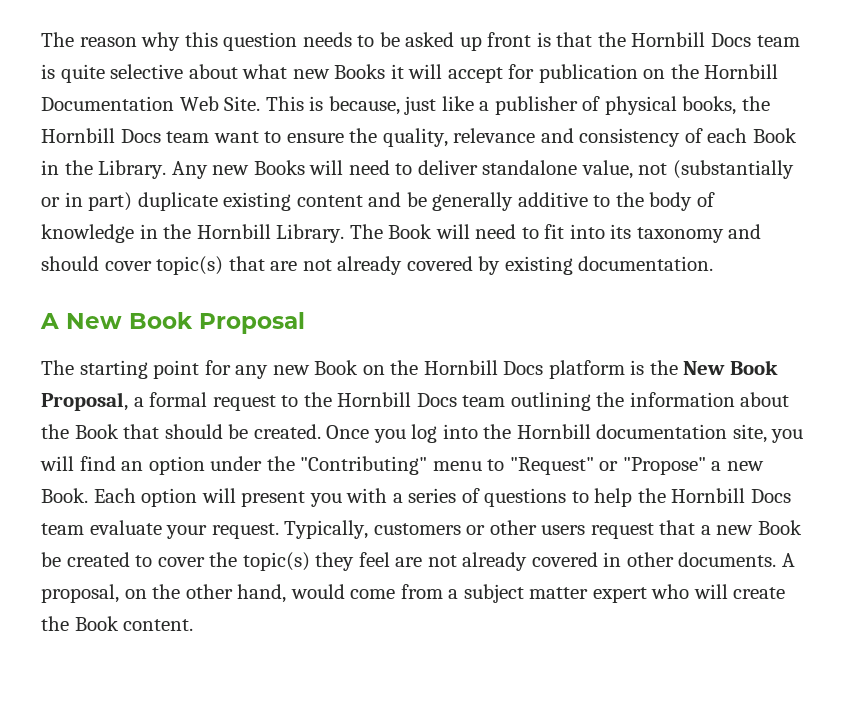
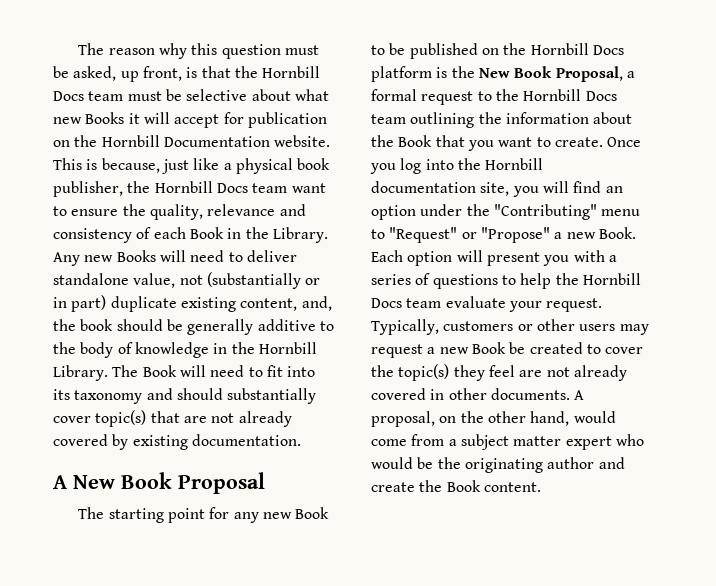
[302,32,532,51] needs to be asked up front -> [284,45,319,55] [53,66,182,82] must be asked, up front,
[41,64,105,83] is quite -> [127,89,182,101] must be
[179,96,261,111] Web Site. -> [274,135,331,147] website.
[494,96,737,115] publisher of physical books, -> [235,158,331,174] [53,181,123,197] physical book publisher,
[296,192,402,207] content and -> [240,296,332,311] [53,319,163,331] content, and, the book should
(99, 263) none -> [227,388,317,404] substantially
(359, 367) none -> [371,43,478,59] to be published
[164,424,321,439] should be created. -> [467,137,603,151] you want to create.
[590,520,696,539] request that -> [619,324,649,335] [371,344,423,358] may request
[693,584,728,599] will -> [371,457,625,473] would be the originating author and

